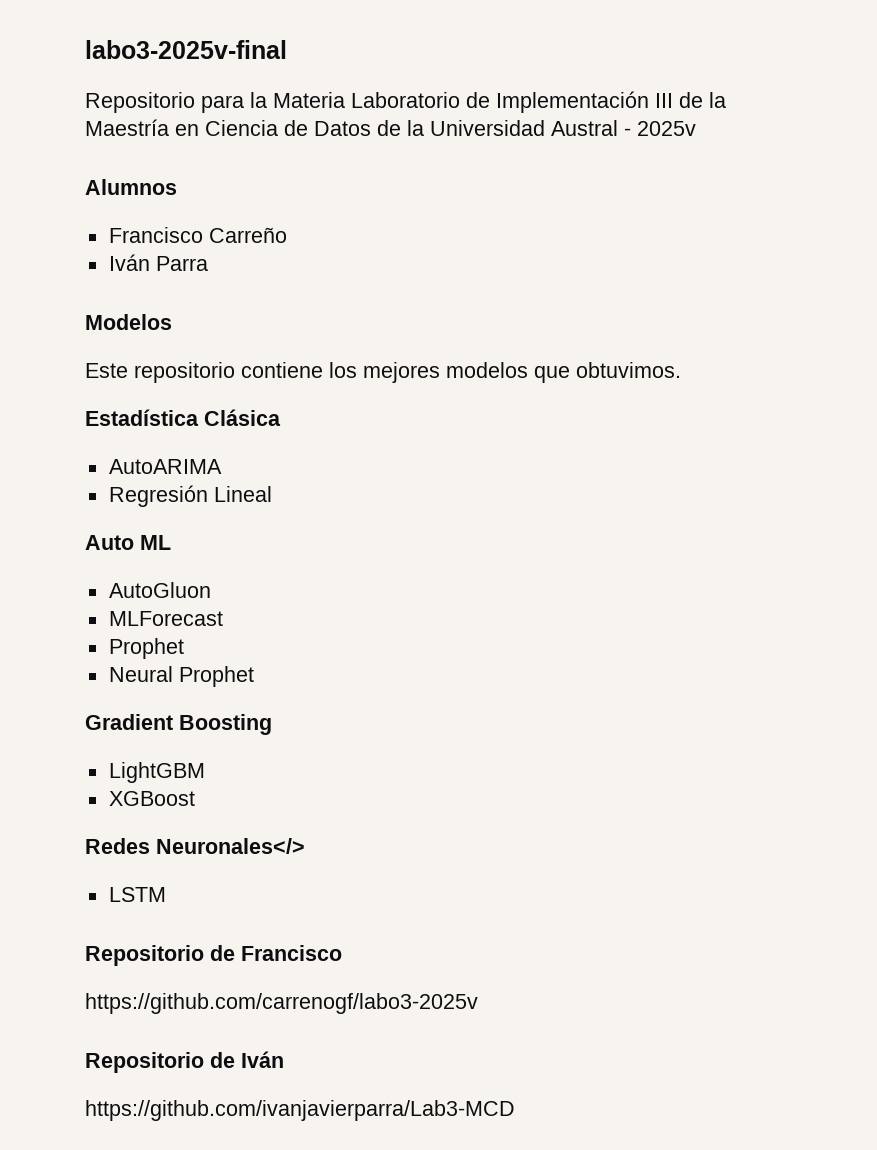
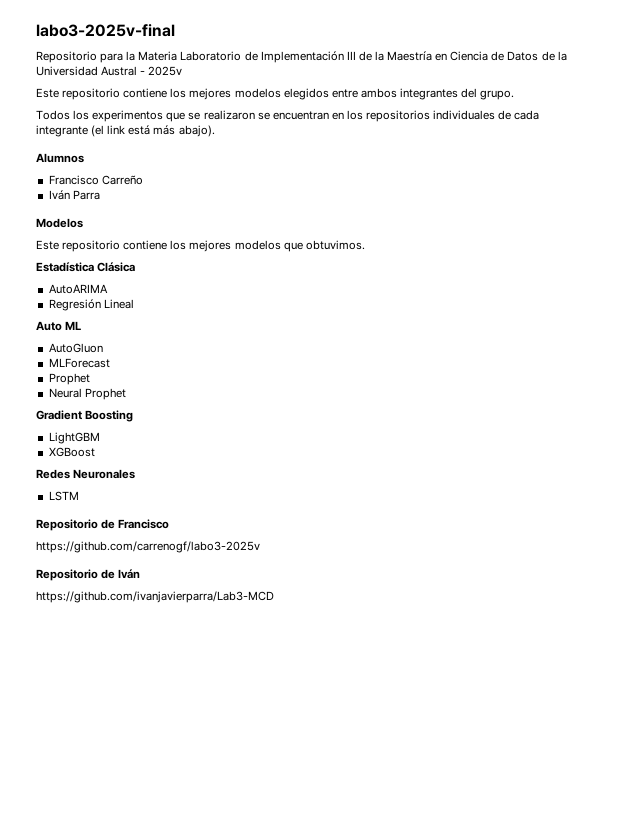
(696, 128) none -> [36,88,515,100] [36,110,540,122] [36,125,215,137] // Este repositorio contiene los mejores modelos elegidos entre ambos integrantes del grupo. // Todos los experimentos que se realizaron se encuentran en los repositorios individuales de cada integrante (el link está más abajo).
[156,838,305,854] Neuronales</> -> [73,469,136,479] Neuronales

